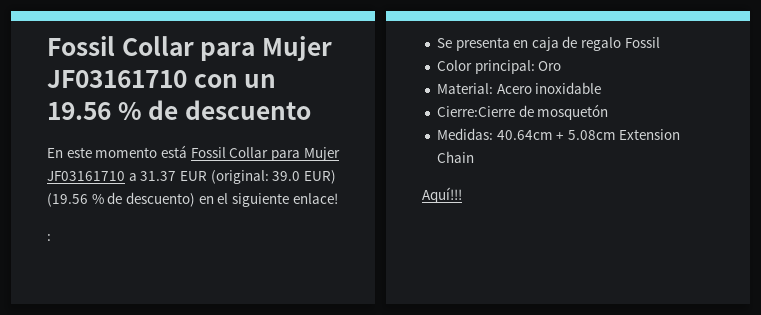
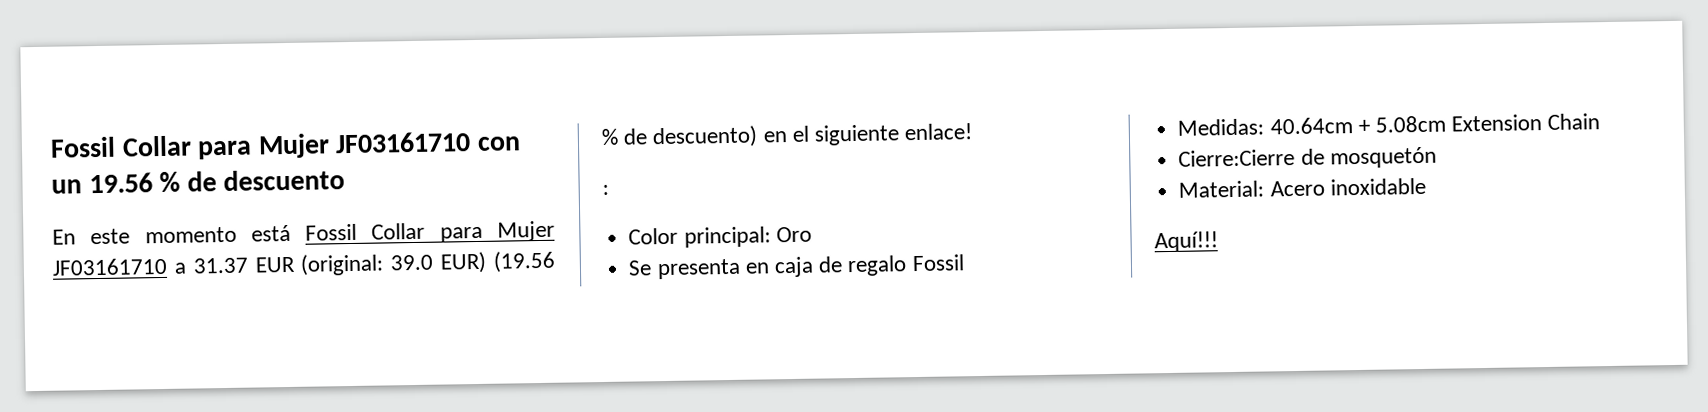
(51, 237) none -> [628,226,812,248] // Color principal: Oro
[436,60,562,74] [436,82,602,94] [436,104,609,120] // Color principal: Oro // Material: Acero inoxidable // Cierre:Cierre de mosquetón -> (965, 263) none
(474, 157) none -> [1178,146,1437,169] [1178,177,1426,198] // Cierre:Cierre de mosquetón // Material: Acero inoxidable

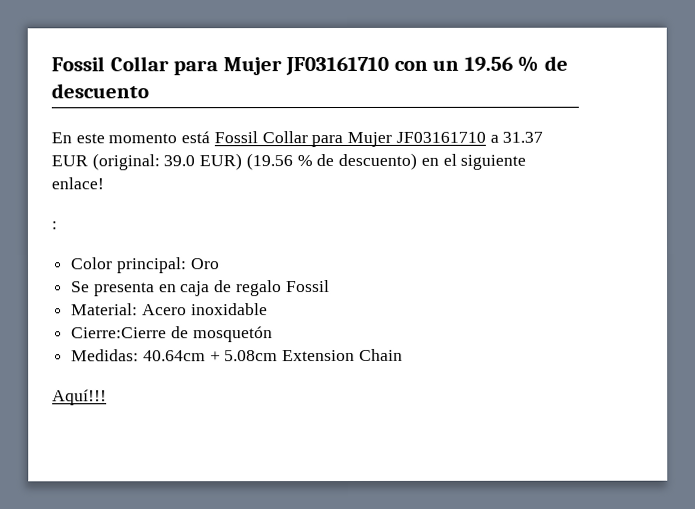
(965, 263) none -> [71,303,268,316] [71,326,273,343] // Material: Acero inoxidable // Cierre:Cierre de mosquetón
[1178,146,1437,169] [1178,177,1426,198] // Cierre:Cierre de mosquetón // Material: Acero inoxidable -> (403, 354) none

